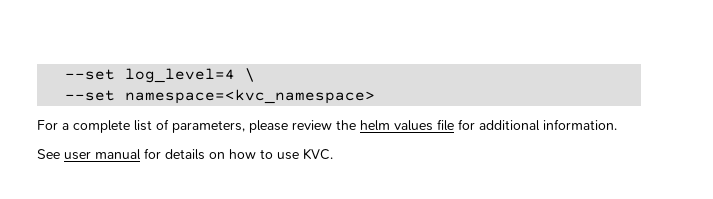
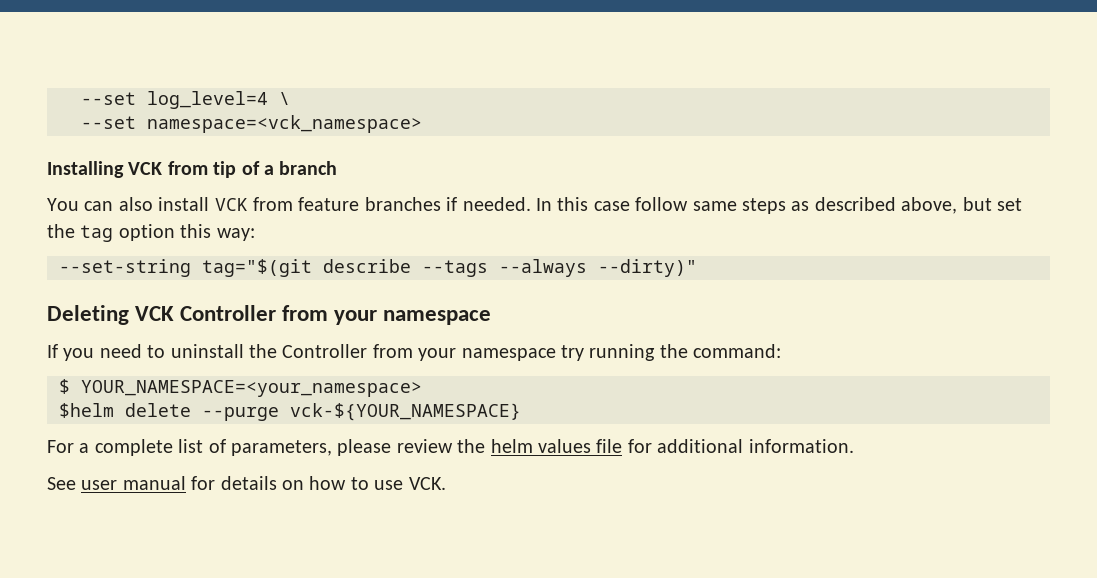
[125,89,376,104] namespace=<kvc_namespace> -> [147,115,422,133] [47,161,338,178] [47,197,1022,214] [47,224,255,242] [59,259,697,277] [47,305,492,325] [47,344,782,361] [59,379,422,397] [59,403,521,421] namespace=<vck_namespace> // Installing VCK from tip of a branch // You can also install VCK from feature branches if needed. In this case follow same steps as described above, but set the tag option this way: // --set-string tag="$(git describe --tags --always --dirty)" // Deleting VCK Controller from your namespace // If you need to uninstall the Controller from your namespace try running the command: // $ YOUR_NAMESPACE=<your_namespace> // $helm delete --purge vck-${YOUR_NAMESPACE}
[303,148,333,160] KVC. -> [408,477,446,490] VCK.

